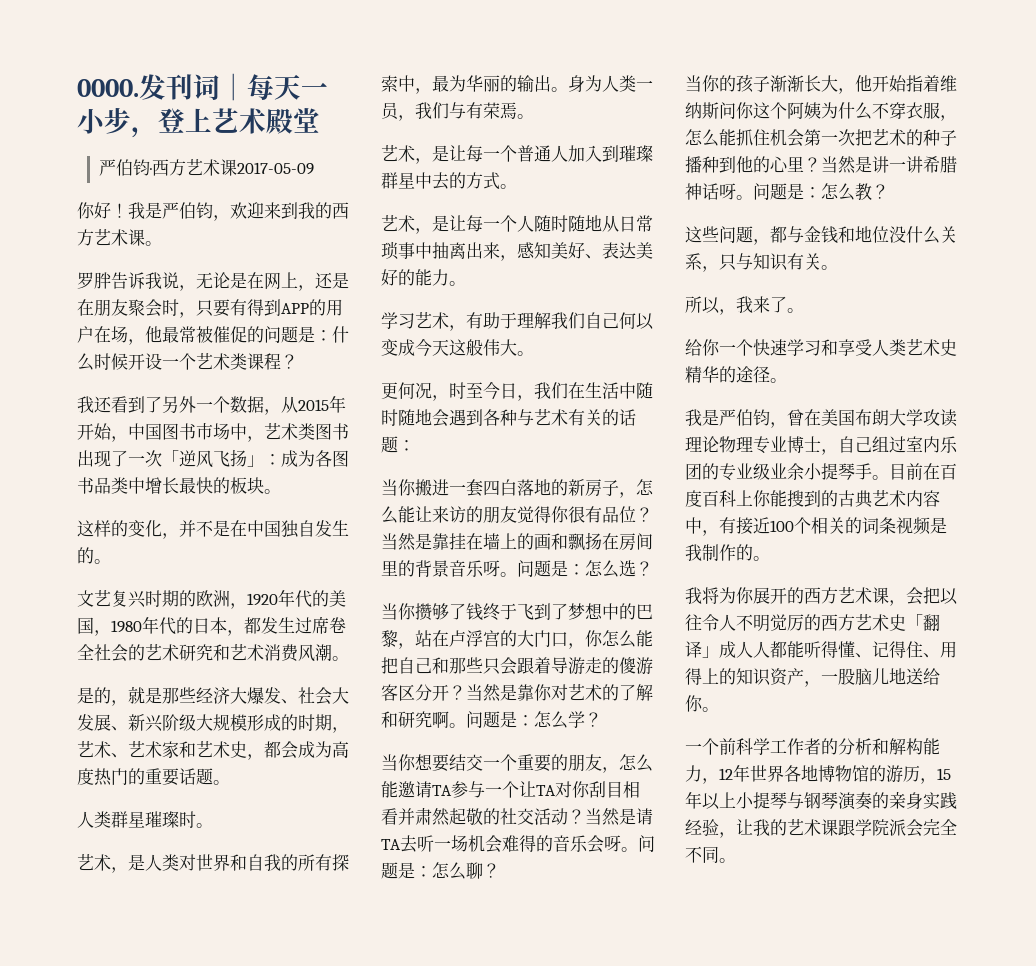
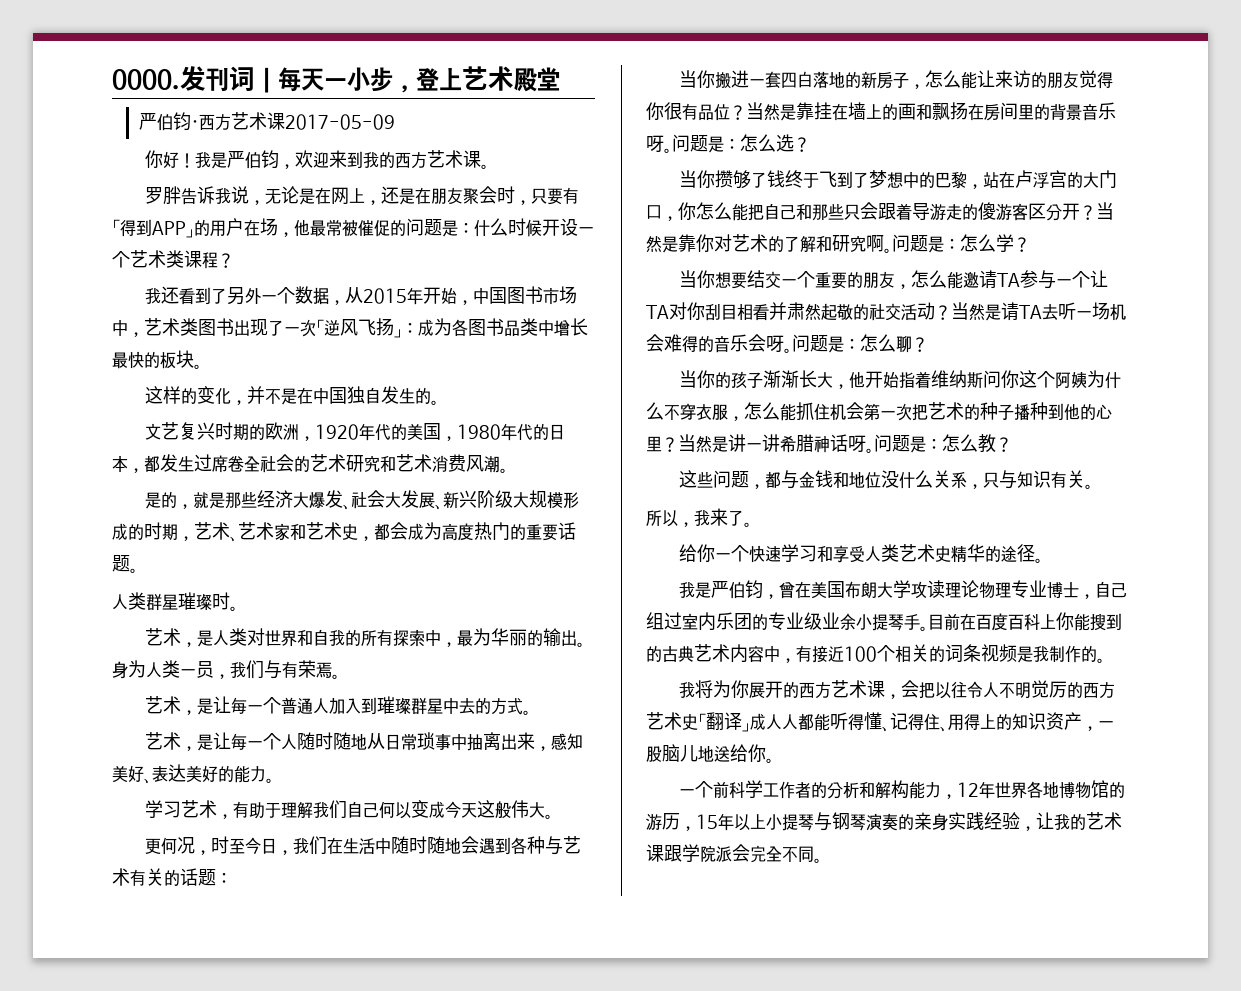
(247, 307) none -> [112,219,120,234] 「
(309, 308) none -> [186,229,194,238] 」

